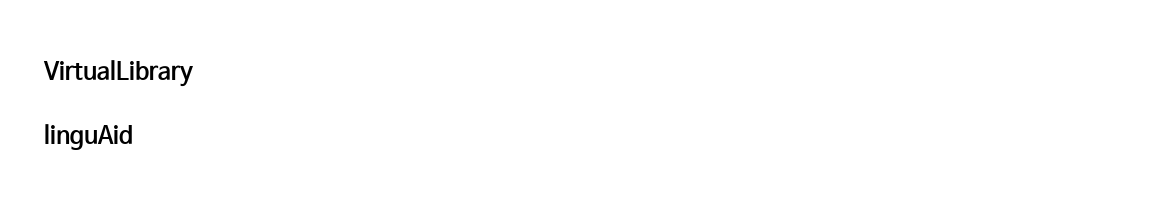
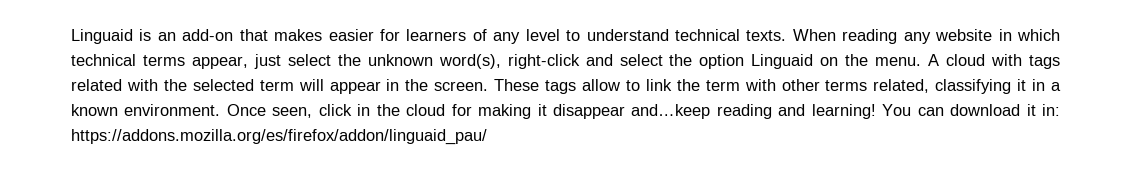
[43,60,193,87] [44,124,133,150] VirtualLibrary // linguAid -> [71,29,1061,44] [71,54,1061,69] [71,79,1061,94] [71,104,1061,119] [71,129,487,145] Linguaid is an add-on that makes easier for learners of any level to understand technical texts. When reading any website in which technical terms appear, just select the unknown word(s), right-click and select the option Linguaid on the menu. A cloud with tags related with the selected term will appear in the screen. These tags allow to link the term with other terms related, classifying it in a known environment. Once seen, click in the cloud for making it disappear and…keep reading and learning! You can download it in: https://addons.mozilla.org/es/firefox/addon/linguaid_pau/

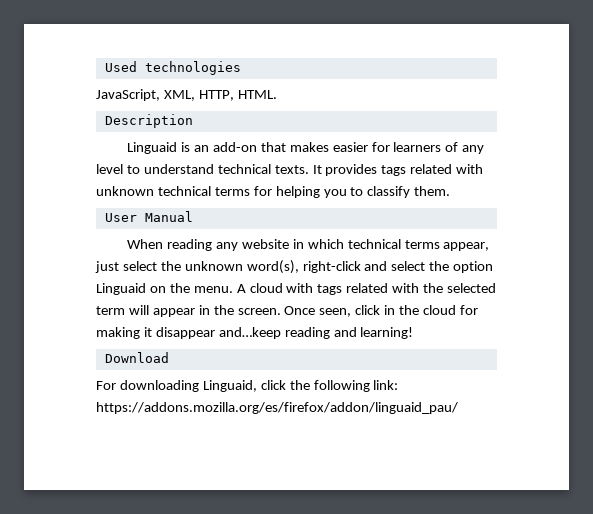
(71, 36) none -> [104,61,241,75] [96,89,277,101] [104,114,193,128] Used technologies // JavaScript, XML, HTTP, HTML. // Description //
(787, 35) none -> [312,164,484,176] [96,186,451,198] [104,211,193,222] It provides tags related with unknown technical terms for helping you to classify them. // User Manual //
[494,79,1061,94] [71,104,221,116] These tags allow to link the term with other terms related, classifying it in a known environment. -> (281, 311) none
[882,104,1061,116] You can download it in: -> [104,352,169,363] [96,380,399,392] // Download // For downloading Linguaid, click the following link:

